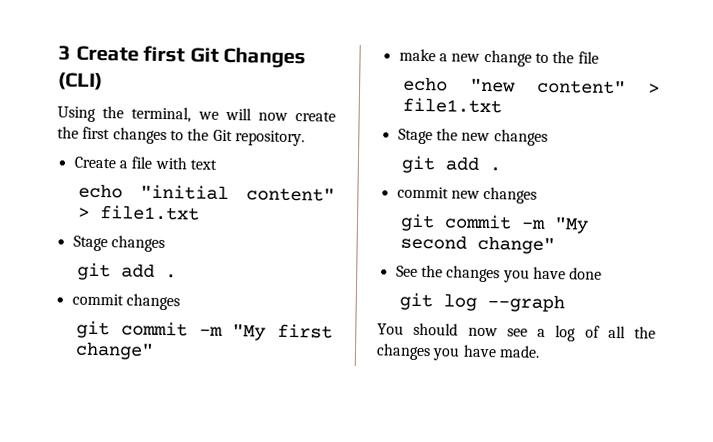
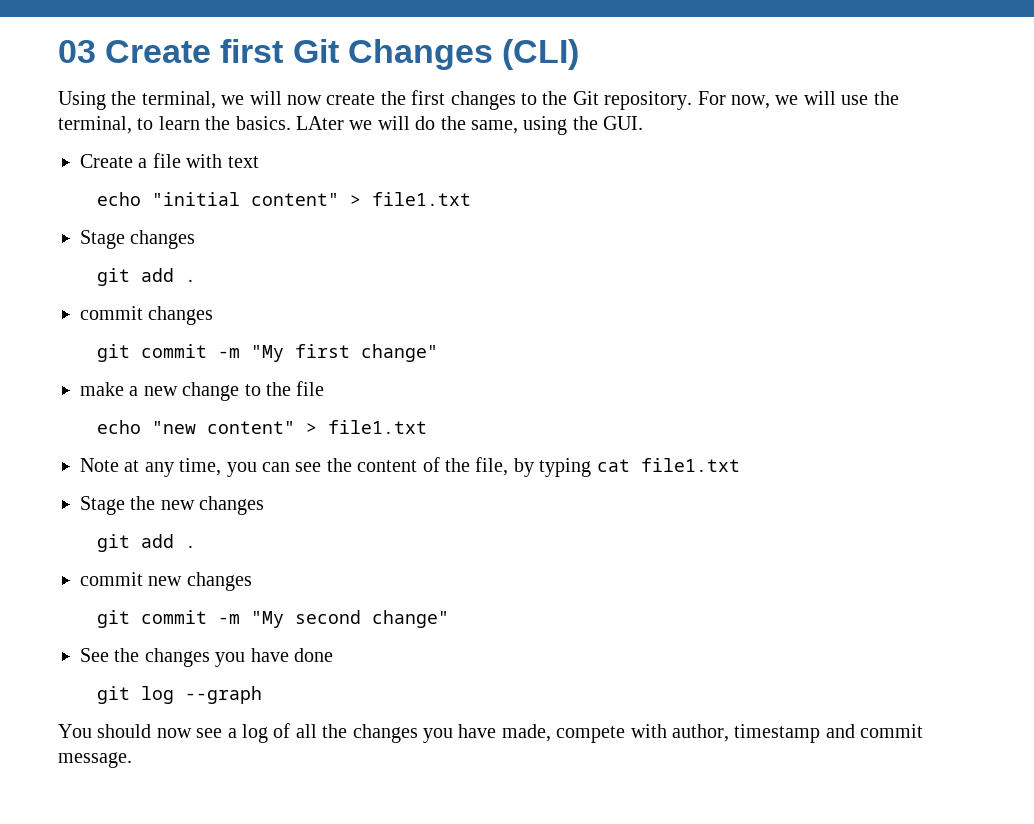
[58,45,71,61] 3 -> [58,40,96,63] 03
(305, 138) none -> [697,91,899,109] [58,116,644,135] For now, we will use the terminal, to learn the basics. LAter we will do the same, using the GUI.
(503, 105) none -> [80,457,740,477] // Note at any time, you can see the content of the file, by typing cat file1.txt
[498,345,540,358] made. -> [501,724,924,743] [58,752,132,768] made, compete with author, timestamp and commit message.

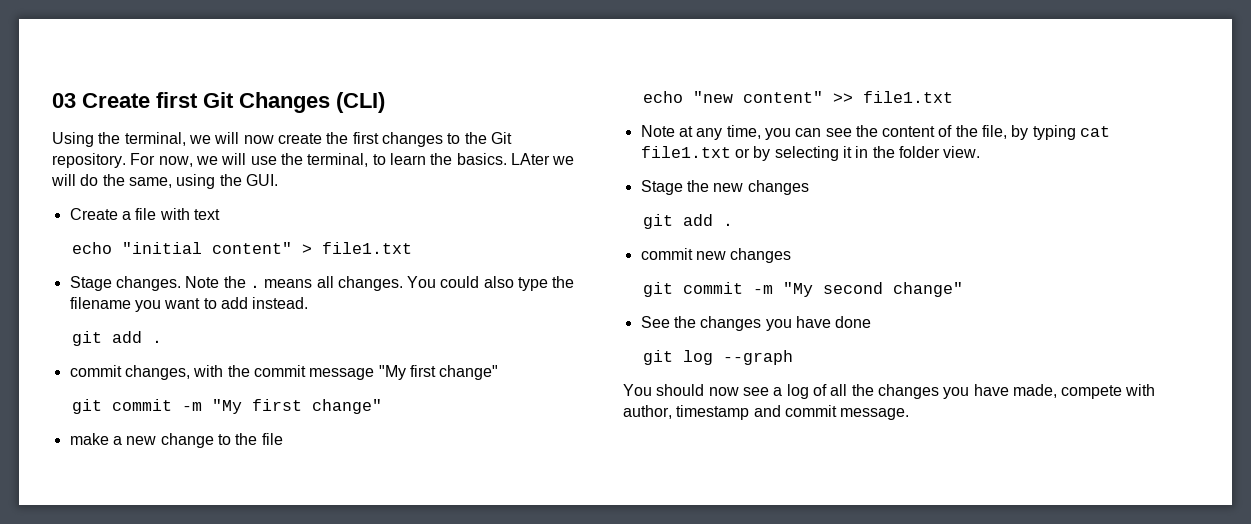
[130,230,196,249] [96,268,196,286] [80,306,214,325] changes // git add . // commit changes -> [115,276,575,291] [69,297,309,312] [72,331,163,346] [69,365,499,380] changes. Note the . means all changes. You could also type the filename you want to add instead. // git add . // commit changes, with the commit message "My first change"
[305,423,317,434] > -> [833,93,854,103] >>
(740, 465) none -> [734,146,981,161] or by selecting it in the folder view.

